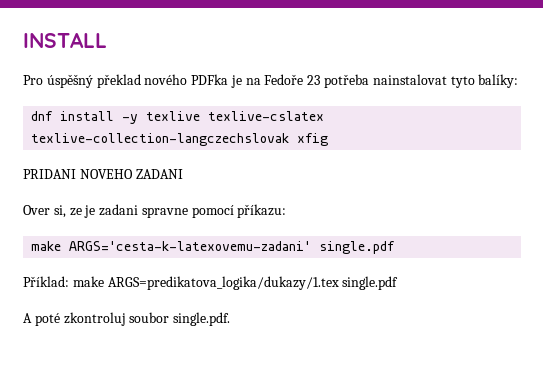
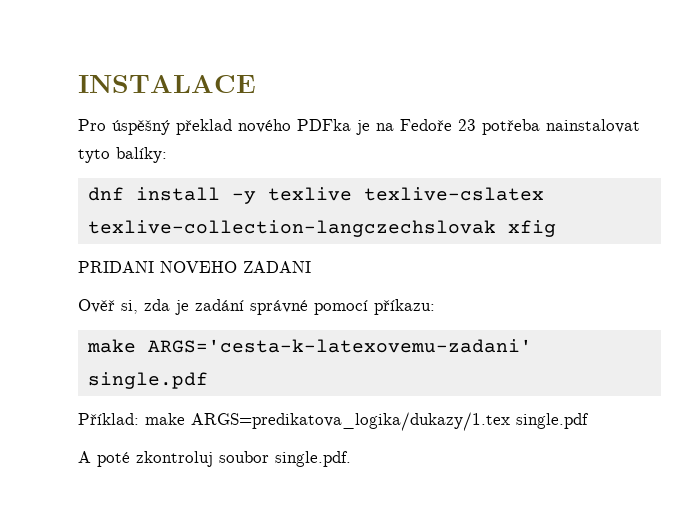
[23,32,107,48] INSTALL -> [78,75,256,93] INSTALACE
[23,204,188,218] Over si, ze je zadani spravne -> [78,299,308,315] Ověř si, zda je zadání správné

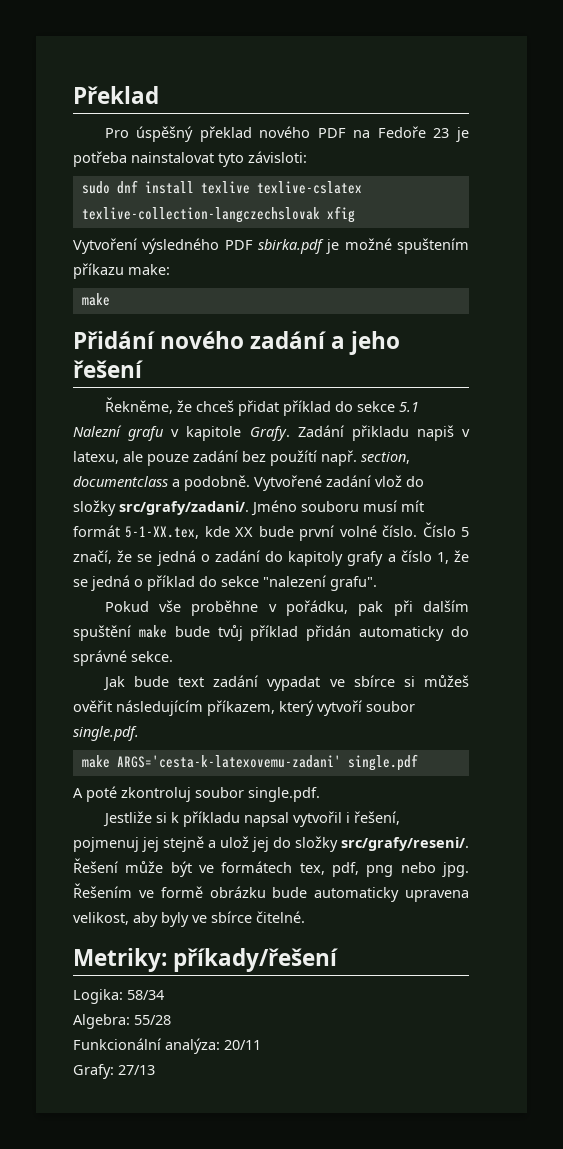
[78,75,256,93] INSTALACE -> [73,86,159,104] Překlad
[297,119,370,135] PDFka je -> [317,128,346,138] PDF
(476, 125) none -> [456,127,470,142] je
[116,147,167,163] balíky: // -> [248,151,307,163] [81,181,110,194] závisloti: // sudo
[231,191,256,204] -y -> (194, 187) none
[78,261,311,273] [78,299,435,315] PRIDANI NOVEHO ZADANI // Ověř si, zda je zadání správné pomocí příkazu: -> [73,238,469,254] [73,263,170,279] [81,293,110,306] [73,331,401,355] [73,360,143,378] [104,397,419,416] [73,425,470,441] [73,450,410,466] [73,475,424,491] [73,500,424,516] [73,522,470,541] [73,550,470,566] [73,575,377,591] [104,600,470,616] [73,625,469,641] [73,650,173,666] [102,675,470,691] [73,700,415,716] [73,726,139,741] Vytvoření výsledného PDF sbirka.pdf je možné spuštením příkazu make: // make // Přidání nového zadání a jeho řešení // Řekněme, že chceš přidat příklad do sekce 5.1 Nalezní grafu v kapitole Grafy. Zadání přikladu napiš v latexu, ale pouze zadání bez použítí např. section, documentclass a podobně. Vytvořené zadání vlož do složky src/grafy/zadani/. Jméno souboru musí mít formát 5-1-XX.tex, kde XX bude první volné číslo. Číslo 5 značí, že se jedná o zadání do kapitoly grafy a číslo 1, že se jedná o příklad do sekce "nalezení grafu". // Pokud vše proběhne v pořádku, pak při dalším spuštění make bude tvůj příklad přidán automaticky do správné sekce. // Jak bude text zadání vypadat ve sbírce si můžeš ověřit následujícím příkazem, který vytvoří soubor single.pdf.
[78,412,589,431] // Příklad: make ARGS=predikatova_logika/dukazy/1.tex single.pdf -> (418, 762) none
(351, 459) none -> [102,811,400,827] [73,836,469,852] [73,858,469,877] [73,883,469,902] [73,911,305,927] [73,948,339,972] [73,989,164,1004] [73,1014,171,1029] [73,1038,261,1054] [73,1064,155,1079] // Jestliže si k příkladu napsal vytvořil i řešení, pojmenuj jej stejně a ulož jej do složky src/grafy/reseni/. Řešení může být ve formátech tex, pdf, png nebo jpg. Řešením ve formě obrázku bude automaticky upravena velikost, aby byly ve sbírce čitelné. // Metriky: příkady/řešení // Logika: 58/34 // Algebra: 55/28 // Funkcionální analýza: 20/11 // Grafy: 27/13

